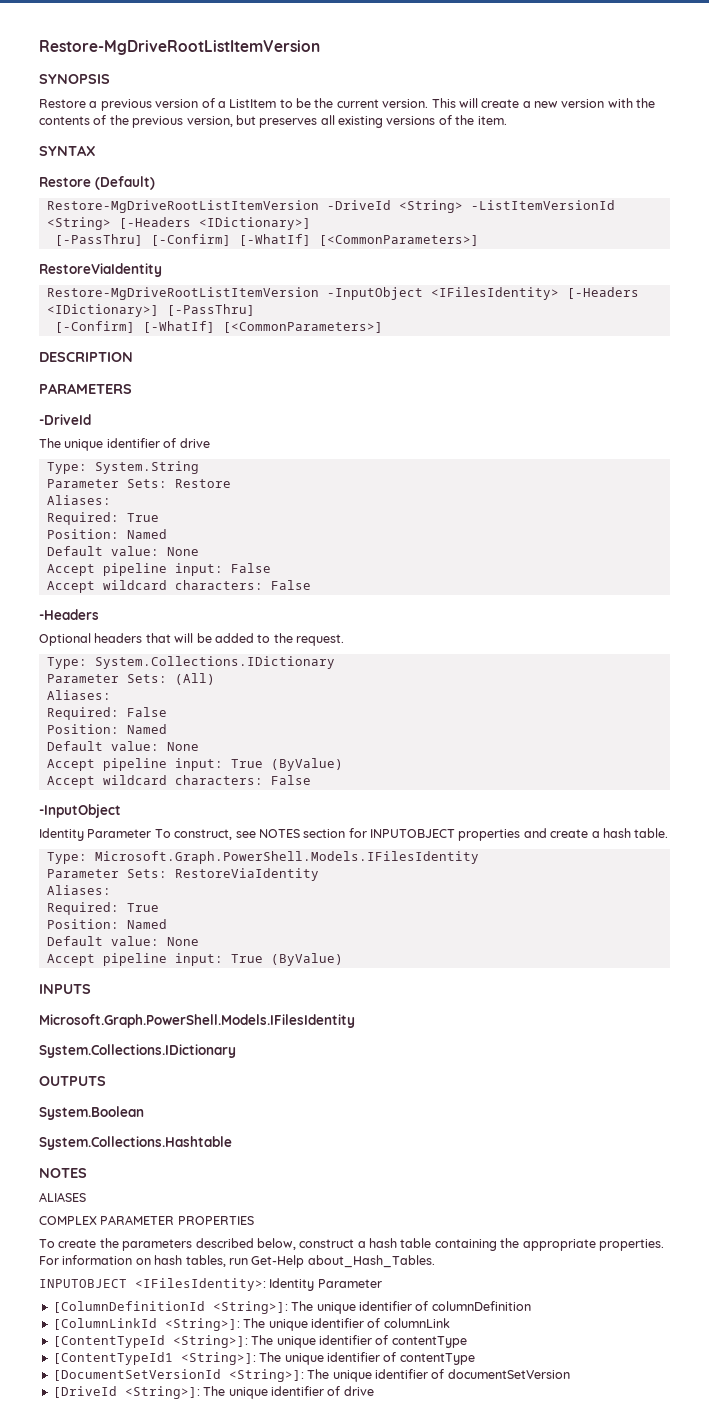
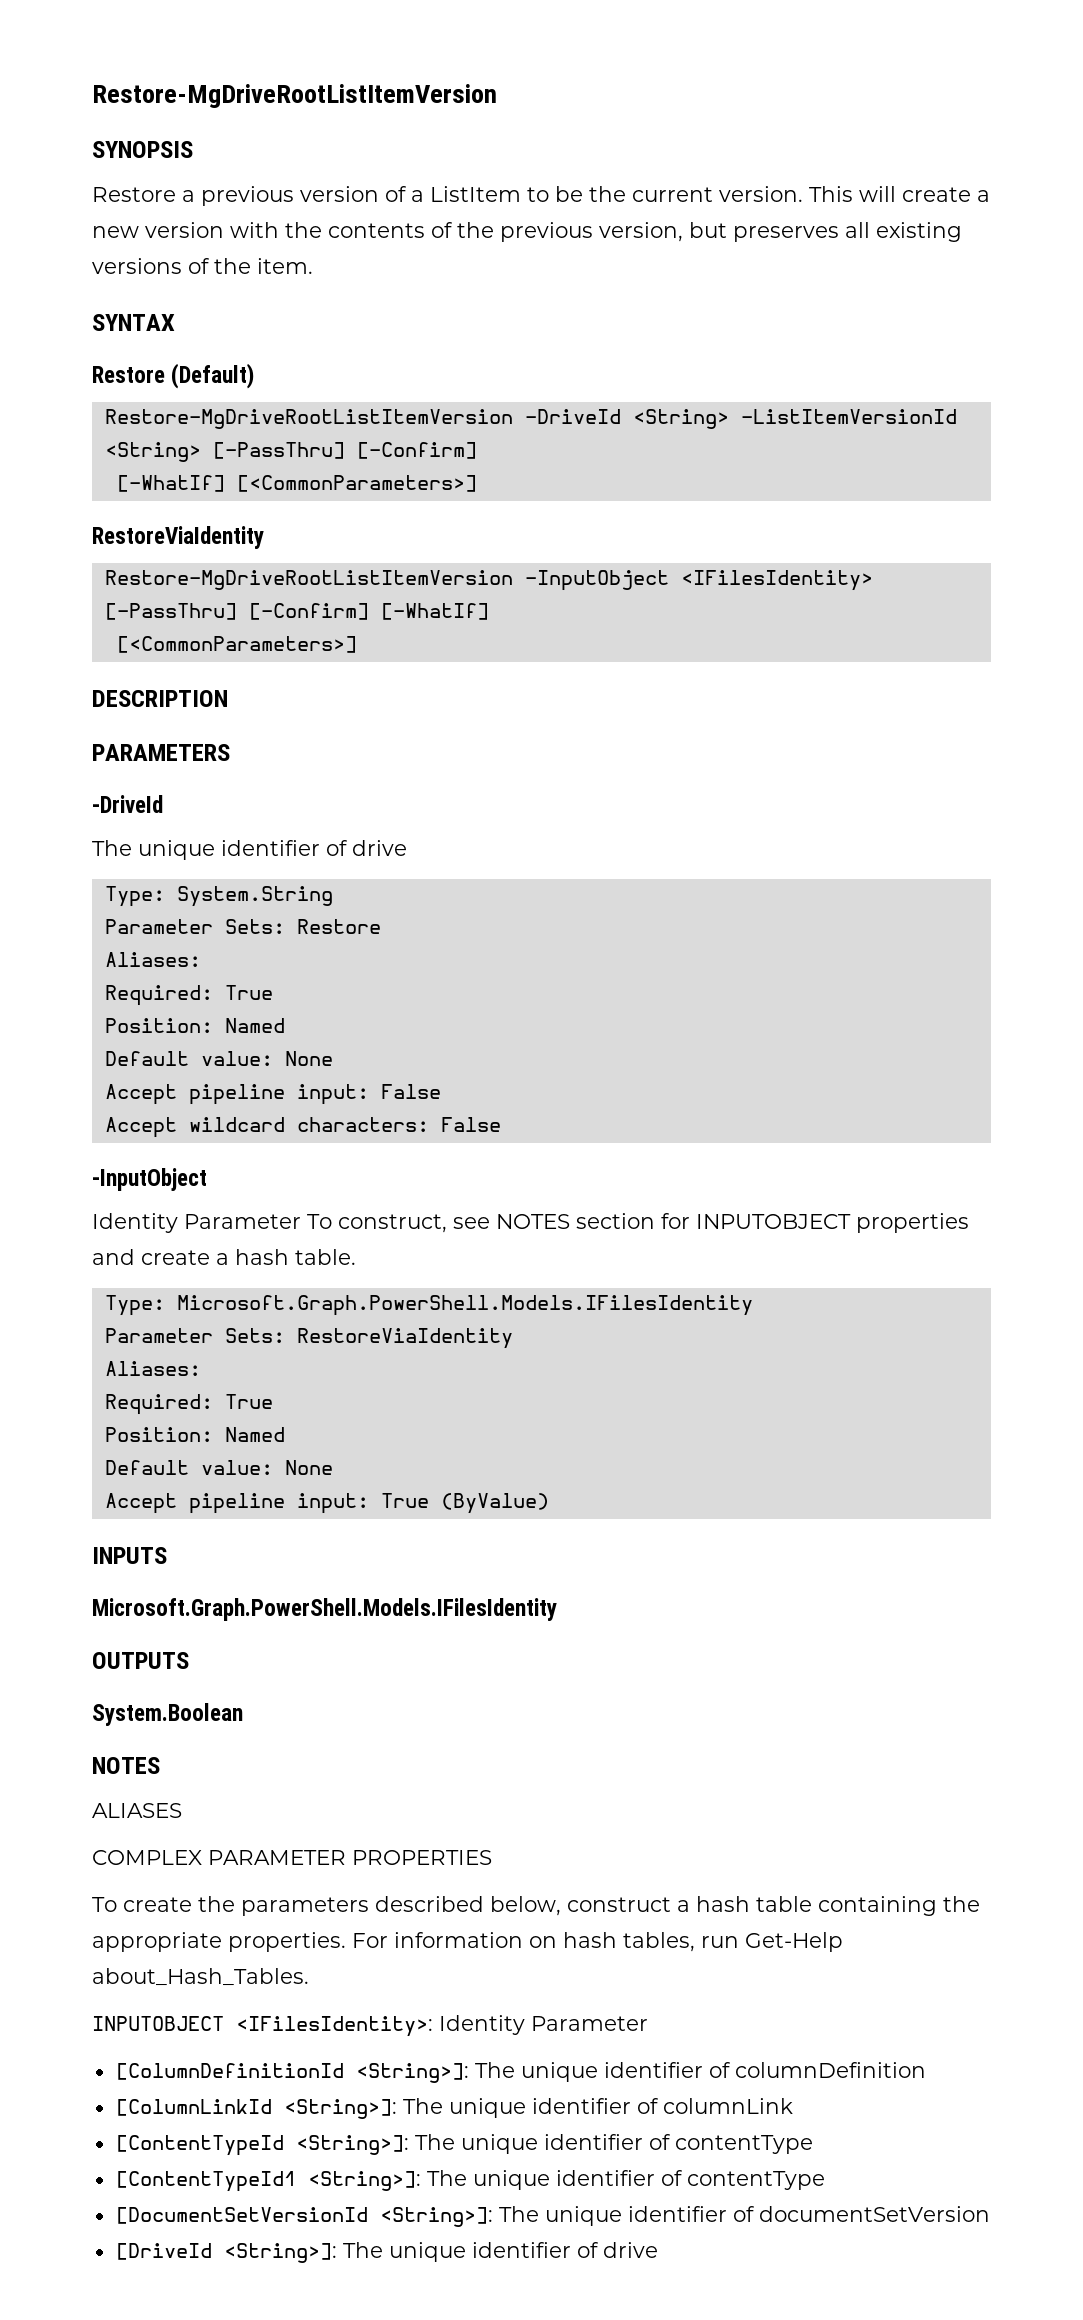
[118,217,311,230] [54,234,231,246] [-Headers <IDictionary>] // [-PassThru] [-Confirm] -> [212,442,477,459] [-PassThru] [-Confirm] //
[566,287,639,299] [46,304,255,317] [54,321,215,333] [-Headers <IDictionary>] [-PassThru] // [-Confirm] [-WhatIf] -> [104,603,489,620] [-PassThru] [-Confirm] [-WhatIf] //
[39,609,99,620] [39,633,344,646] [46,656,335,669] [46,673,215,685] [46,690,111,700] [46,707,167,720] [46,724,167,734] [46,741,199,751] [46,758,343,771] [46,775,311,788] // -Headers // Optional headers that will be added to the request. // Type: System.Collections.IDictionary // Parameter Sets: (All) // Aliases: // Required: False // Position: Named // Default value: None // Accept pipeline input: True (ByValue) // Accept wildcard characters: False -> (501, 1124) none
[39,1044,236,1058] // System.Collections.IDictionary -> (557, 1609) none
[39,1136,232,1150] // System.Collections.Hashtable -> (243, 1714) none

